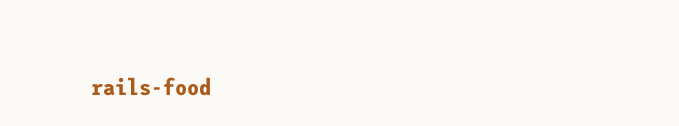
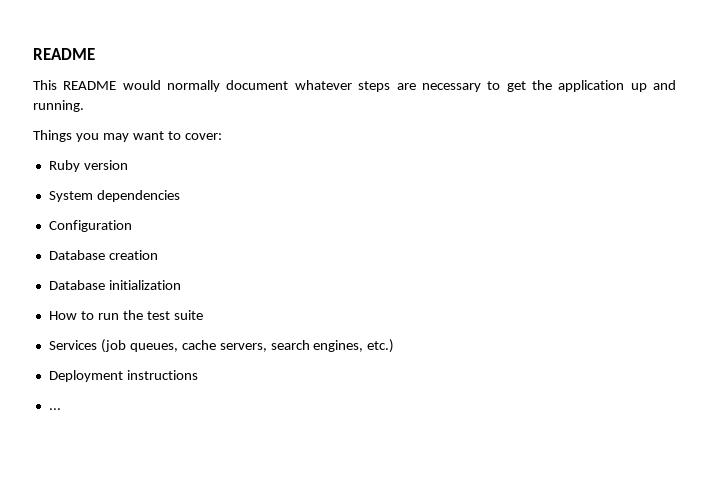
[91,77,211,96] rails-food -> [33,48,95,60] [33,80,677,92] [33,100,84,112] [33,130,222,142] [48,160,128,172] [48,190,180,202] [48,220,132,232] [48,250,158,260] [48,280,181,290] [48,310,203,320] [48,339,395,353] [48,370,198,382] [48,408,61,410] README // This README would normally document whatever steps are necessary to get the application up and running. // Things you may want to cover: // Ruby version // System dependencies // Configuration // Database creation // Database initialization // How to run the test suite // Services (job queues, cache servers, search engines, etc.) // Deployment instructions // ...

